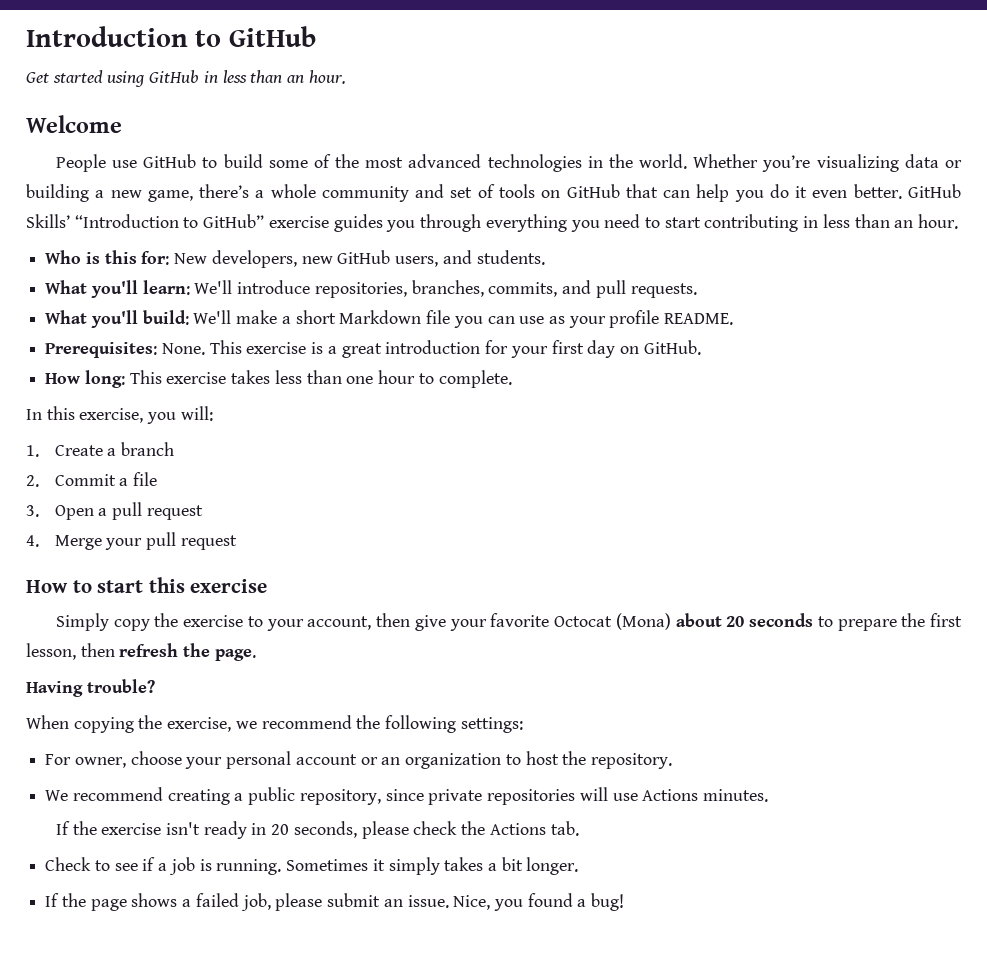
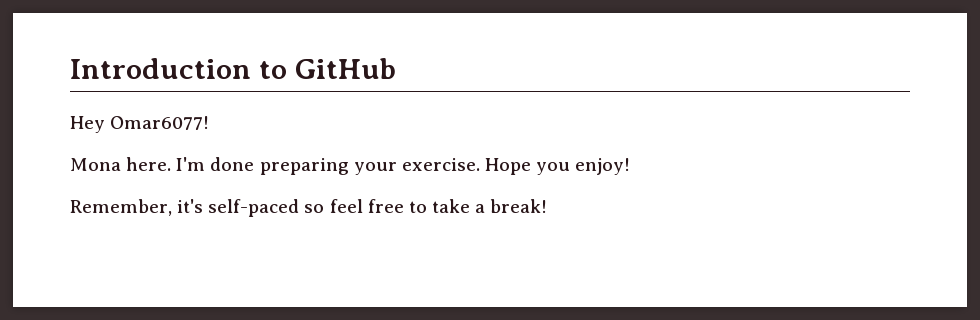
[26,70,346,87] [26,115,122,133] [55,154,963,172] [26,184,961,202] [26,214,959,232] [45,250,545,268] [45,280,697,298] [45,310,734,328] [45,340,701,358] [45,370,512,388] [26,406,213,424] [26,442,174,457] [26,472,157,487] [26,502,203,520] [26,532,237,550] [26,577,268,593] [55,613,962,631] [26,643,256,661] [26,679,155,697] [26,715,523,733] [45,751,672,769] [45,787,768,805] [55,821,579,839] [45,857,579,875] [45,893,625,911] Get started using GitHub in less than an hour. // Welcome // People use GitHub to build some of the most advanced technologies in the world. Whether you’re visualizing data or building a new game, there’s a whole community and set of tools on GitHub that can help you do it even better. GitHub Skills’ “Introduction to GitHub” exercise guides you through everything you need to start contributing in less than an hour. // Who is this for: New developers, new GitHub users, and students. // What you'll learn: We'll introduce repositories, branches, commits, and pull requests. // What you'll build: We'll make a short Markdown file you can use as your profile README. // Prerequisites: None. This exercise is a great introduction for your first day on GitHub. // How long: This exercise takes less than one hour to complete. // In this exercise, you will: // 1. Create a branch // 2. Commit a file // 3. Open a pull request // 4. Merge your pull request // How to start this exercise // Simply copy the exercise to your account, then give your favorite Octocat (Mona) about 20 seconds to prepare the first lesson, then refresh the page. // Having trouble? // When copying the exercise, we recommend the following settings: // For owner, choose your personal account or an organization to host the repository. // We recommend creating a public repository, since private repositories will use Actions minutes. // If the exercise isn't ready in 20 seconds, please check the Actions tab. // Check to see if a job is running. Sometimes it simply takes a bit longer. // If the page shows a failed job, please submit an issue. Nice, you found a bug! -> [70,116,210,133] [70,157,631,175] [70,199,548,217] Hey Omar6077! // Mona here. I'm done preparing your exercise. Hope you enjoy! // Remember, it's self-paced so feel free to take a break!

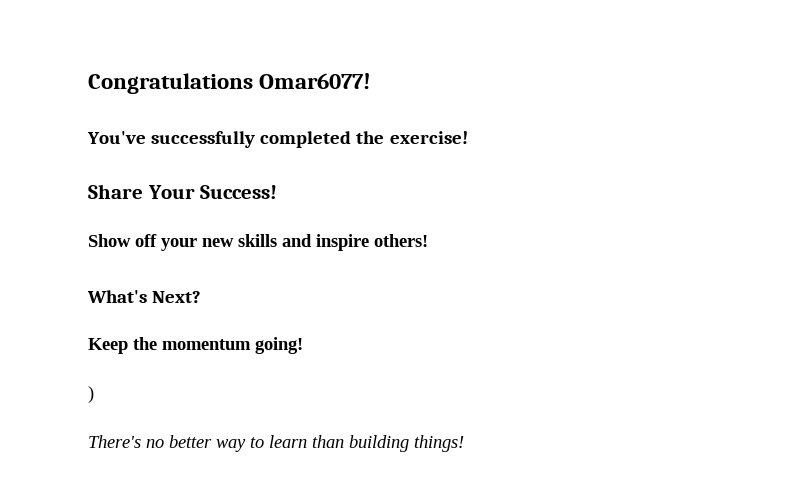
[70,58,396,79] [70,116,210,133] [70,157,631,175] [70,199,548,217] Introduction to GitHub // Hey Omar6077! // Mona here. I'm done preparing your exercise. Hope you enjoy! // Remember, it's self-paced so feel free to take a break! -> [88,73,372,94] [87,131,468,148] [88,184,278,199] [88,234,428,251] [87,290,202,303] [88,337,303,354] [88,386,94,403] [88,435,464,452] Congratulations Omar6077! // You've successfully completed the exercise! // Share Your Success! // Show off your new skills and inspire others! // What's Next? // Keep the momentum going! // ) // There's no better way to learn than building things!

